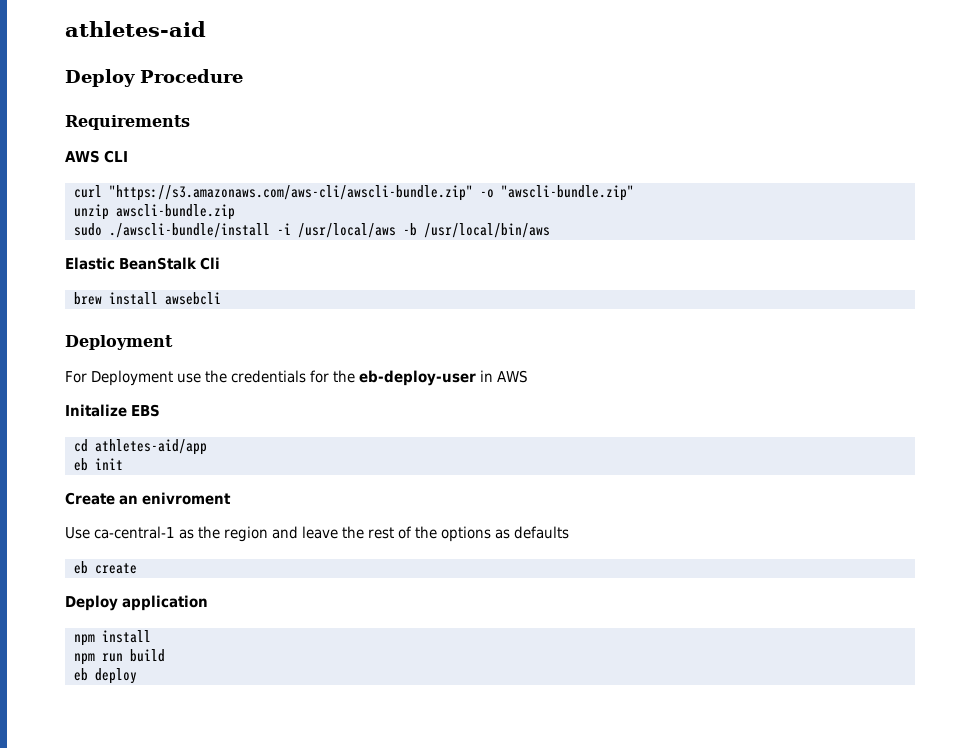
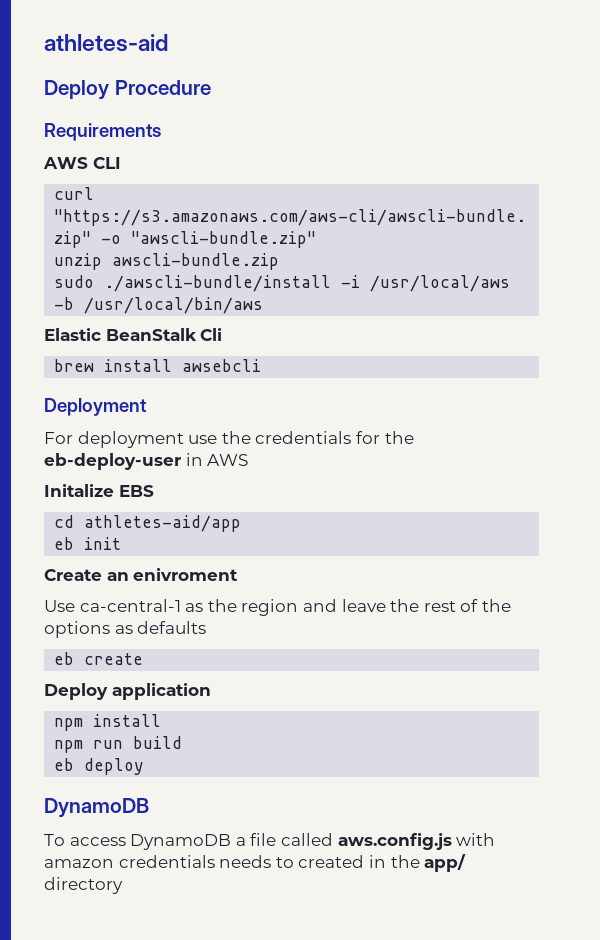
[91,370,173,386] Deployment -> [77,431,184,448] deployment
(137, 676) none -> [44,798,149,818] [44,833,496,850] [44,854,467,872] [44,877,123,894] // DynamoDB // To access DynamoDB a file called aws.config.js with amazon credentials needs to created in the app/ directory

